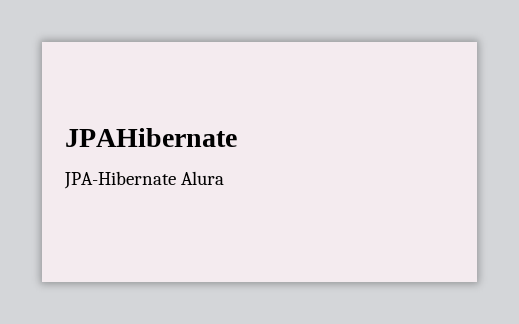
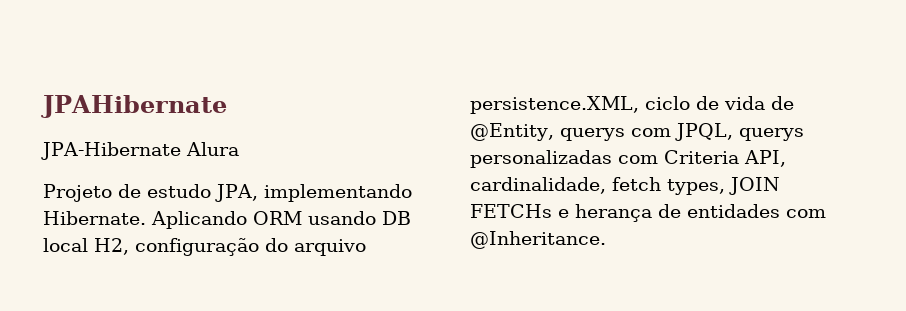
(225, 178) none -> [43,184,412,202] [43,211,411,229] [43,238,366,256] [470,96,794,114] [470,123,804,141] [470,150,786,168] [470,177,780,195] [470,204,826,222] [470,231,606,249] // Projeto de estudo JPA, implementando Hibernate. Aplicando ORM usando DB local H2, configuração do arquivo persistence.XML, ciclo de vida de @Entity, querys com JPQL, querys personalizadas com Criteria API, cardinalidade, fetch types, JOIN FETCHs e herança de entidades com @Inheritance.

